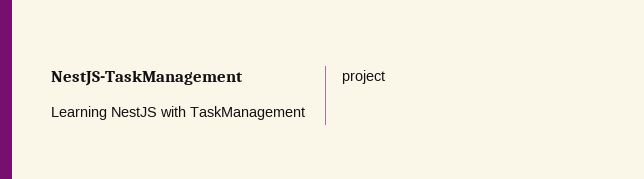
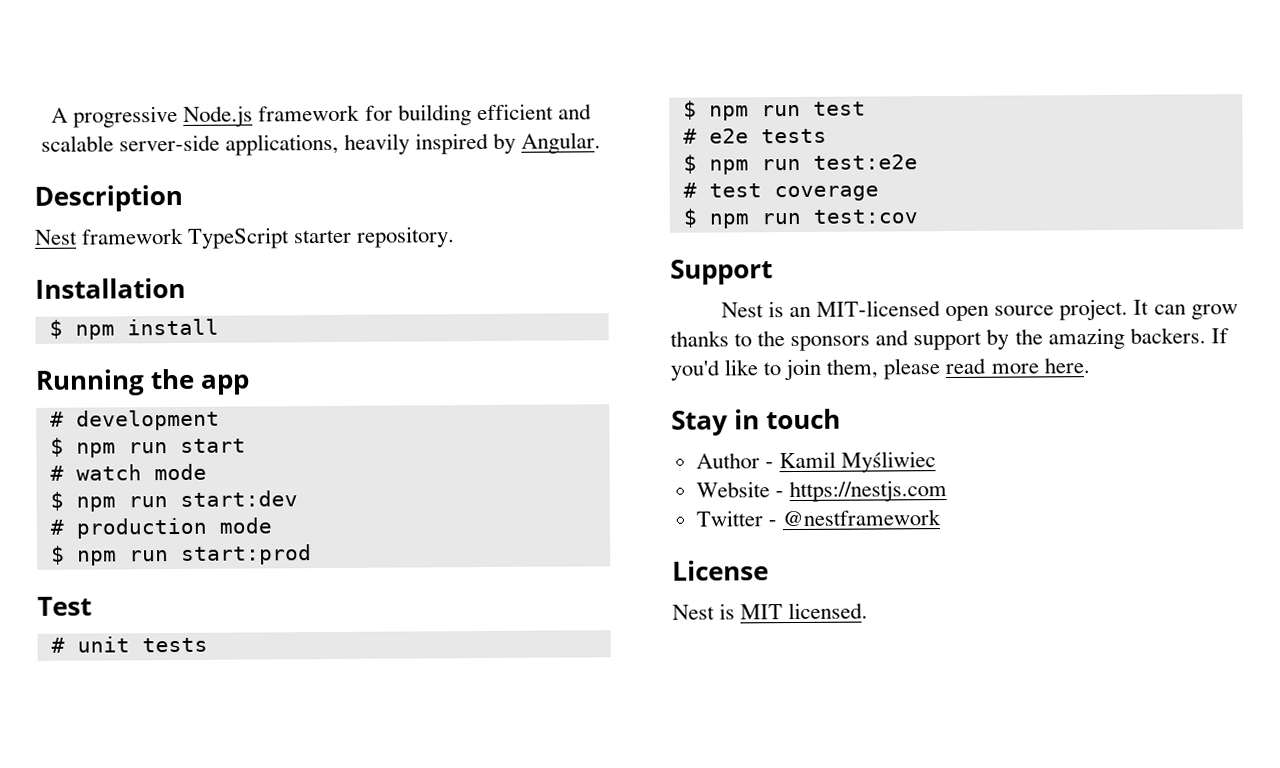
[51,70,243,86] [51,106,305,120] [342,70,385,84] NestJS-TaskManagement // Learning NestJS with TaskManagement project -> [51,103,592,128] [40,132,602,156] [34,184,183,212] [34,226,456,249] [35,277,186,299] [48,318,219,340] [35,368,251,396] [49,409,220,431] [49,437,246,458] [49,463,207,481] [49,490,298,512] [49,517,272,539] [50,544,312,566] [37,596,92,616] [50,636,208,653] [682,100,866,121] [682,128,827,144] [682,154,918,175] [682,182,879,202] [682,208,918,229] [670,259,773,285] [720,298,1238,322] [670,327,1229,352] [670,357,1090,381] [671,408,842,436] [695,451,936,473] [695,480,947,503] [695,509,941,527] [672,560,769,581] [672,602,869,620] A progressive Node.js framework for building efficient and scalable server-side applications, heavily inspired by Angular. // Description // Nest framework TypeScript starter repository. // Installation // $ npm install // Running the app // # development // $ npm run start // # watch mode // $ npm run start:dev // # production mode // $ npm run start:prod // Test // # unit tests // $ npm run test // # e2e tests // $ npm run test:e2e // # test coverage // $ npm run test:cov // Support // Nest is an MIT-licensed open source project. It can grow thanks to the sponsors and support by the amazing backers. If you'd like to join them, please read more here. // Stay in touch // Author - Kamil Myśliwiec // Website - https://nestjs.com // Twitter - @nestframework // License // Nest is MIT licensed.

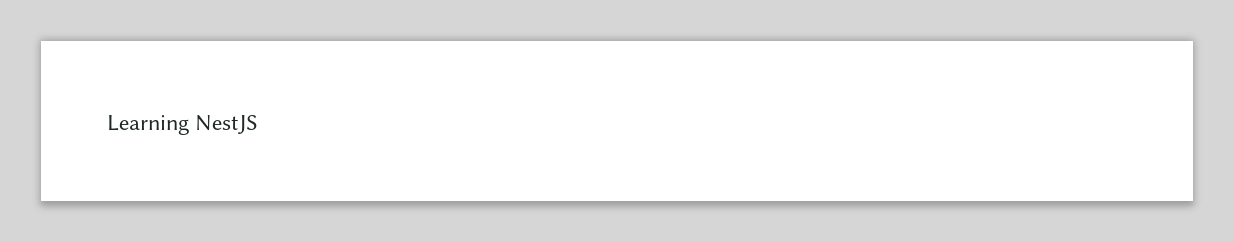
[51,103,592,128] [40,132,602,156] [34,184,183,212] [34,226,456,249] [35,277,186,299] [48,318,219,340] [35,368,251,396] [49,409,220,431] [49,437,246,458] [49,463,207,481] [49,490,298,512] [49,517,272,539] [50,544,312,566] [37,596,92,616] [50,636,208,653] [682,100,866,121] [682,128,827,144] [682,154,918,175] [682,182,879,202] [682,208,918,229] [670,259,773,285] [720,298,1238,322] [670,327,1229,352] [670,357,1090,381] [671,408,842,436] [695,451,936,473] [695,480,947,503] [695,509,941,527] [672,560,769,581] [672,602,869,620] A progressive Node.js framework for building efficient and scalable server-side applications, heavily inspired by Angular. // Description // Nest framework TypeScript starter repository. // Installation // $ npm install // Running the app // # development // $ npm run start // # watch mode // $ npm run start:dev // # production mode // $ npm run start:prod // Test // # unit tests // $ npm run test // # e2e tests // $ npm run test:e2e // # test coverage // $ npm run test:cov // Support // Nest is an MIT-licensed open source project. It can grow thanks to the sponsors and support by the amazing backers. If you'd like to join them, please read more here. // Stay in touch // Author - Kamil Myśliwiec // Website - https://nestjs.com // Twitter - @nestframework // License // Nest is MIT licensed. -> [107,115,259,135] Learning NestJS

